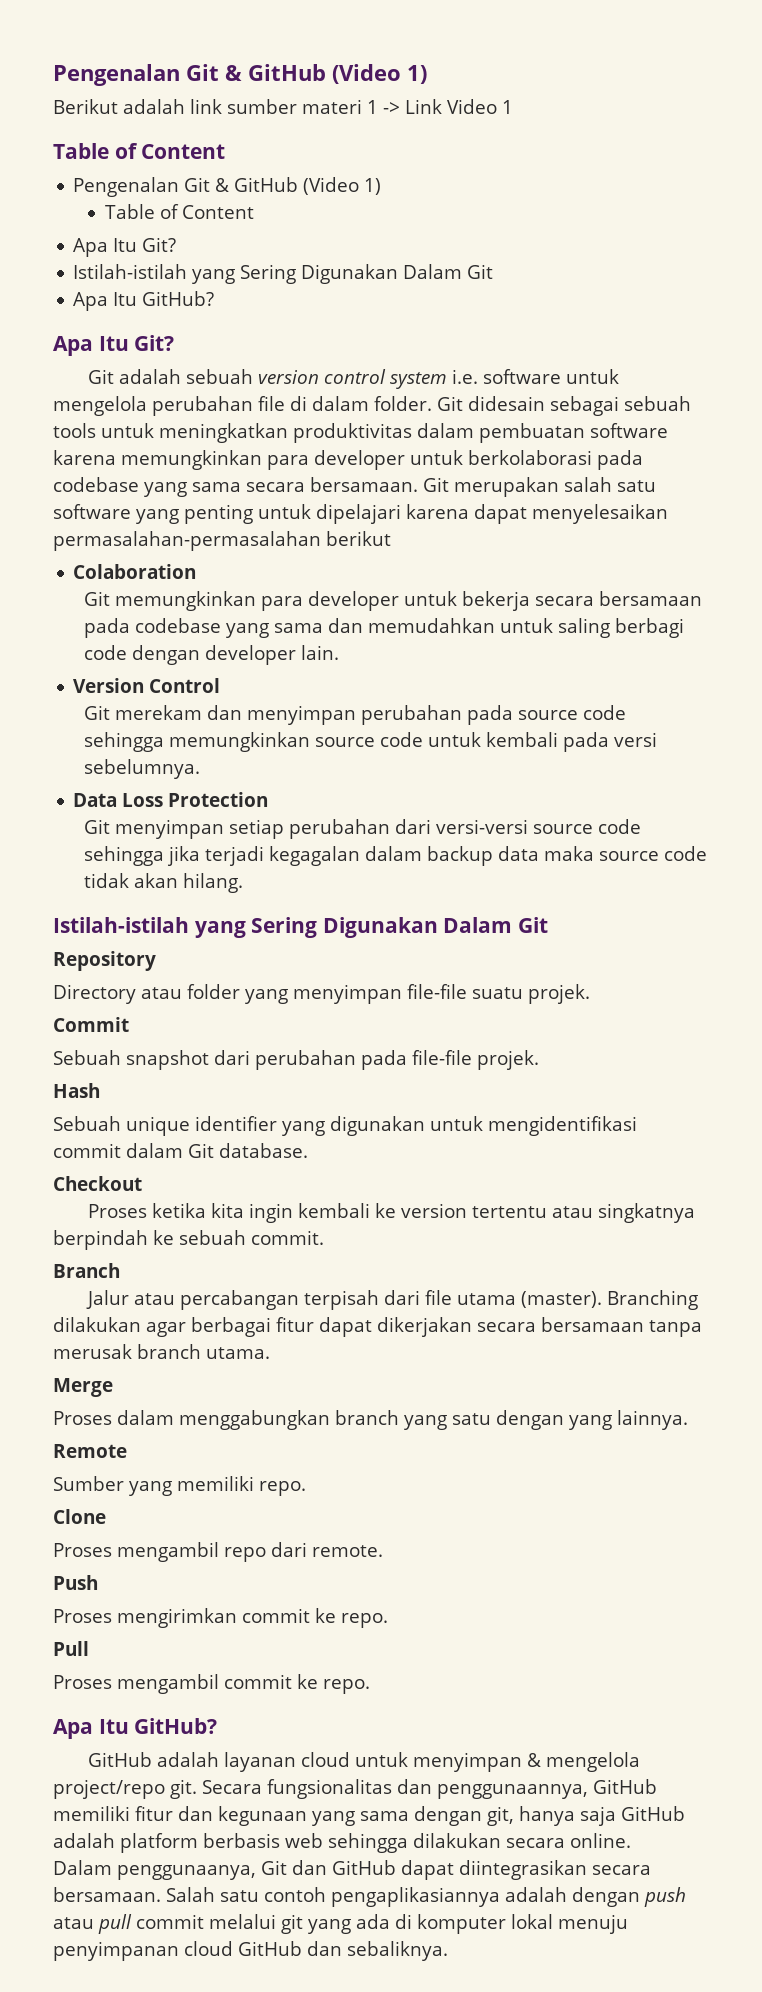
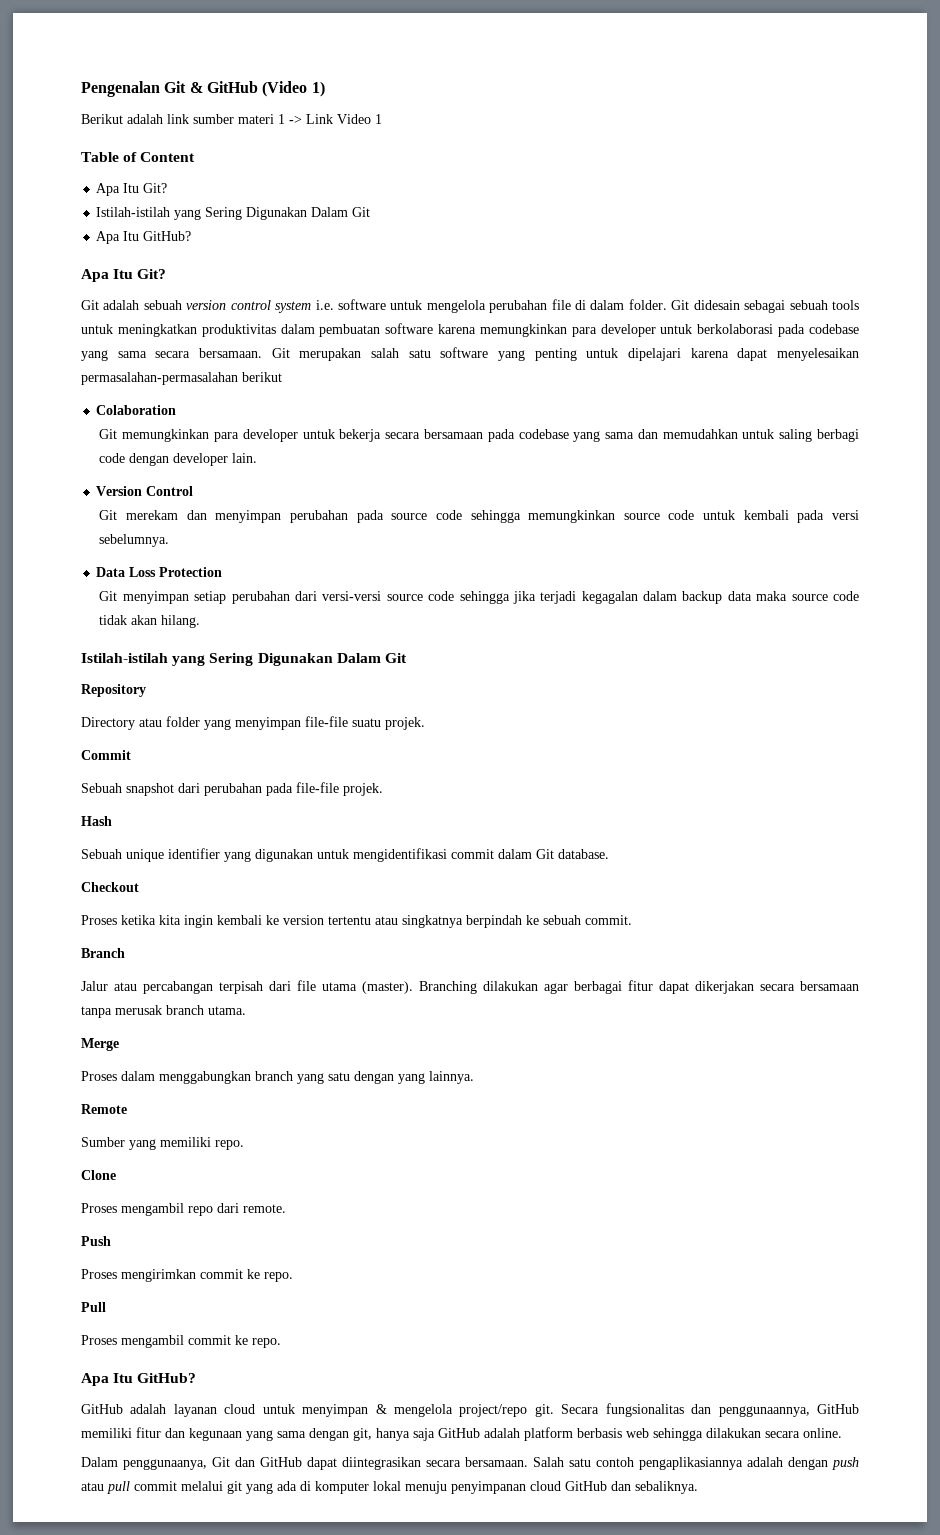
[73,177,382,197] [104,204,254,219] // Pengenalan Git & GitHub (Video 1) // Table of Content -> (196, 157) none

